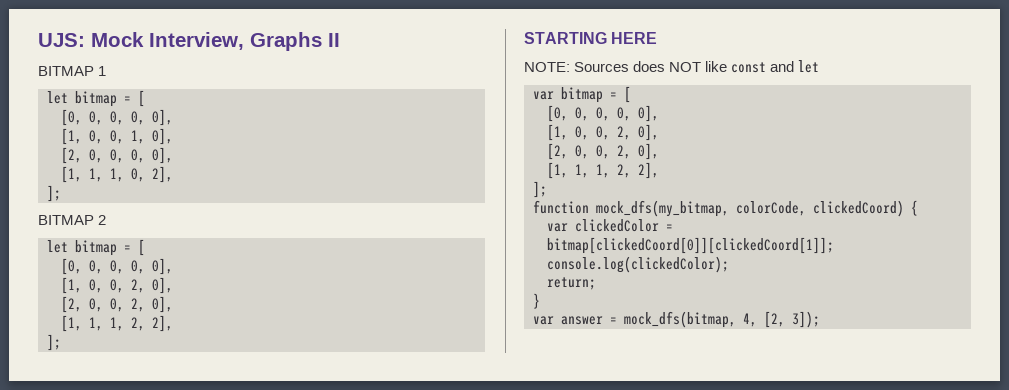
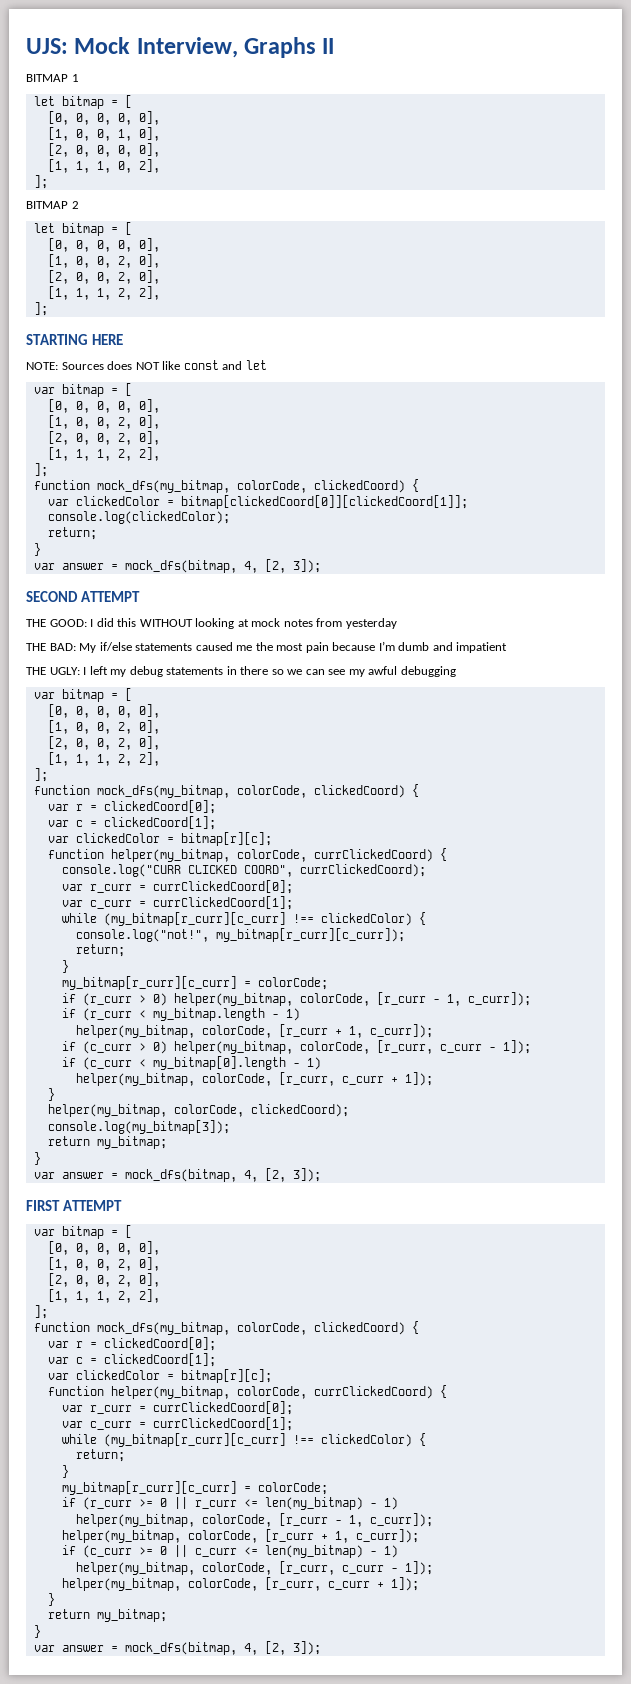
(820, 319) none -> [26,591,141,602] [26,618,397,629] [26,641,508,653] [26,666,456,677] [33,688,132,702] [47,704,160,718] [47,720,160,734] [47,736,160,750] [47,752,160,766] [33,768,48,782] [33,784,419,798] [47,800,216,814] [47,816,216,830] [47,832,272,846] [47,848,447,862] [61,864,426,877] [61,880,293,894] [61,896,293,910] [61,912,426,926] [75,928,405,942] [75,944,125,957] [61,960,69,973] [61,976,328,990] [61,992,531,1006] [61,1008,300,1021] [75,1024,433,1038] [61,1040,531,1054] [61,1056,321,1070] [75,1072,433,1086] [47,1088,55,1101] [47,1104,349,1117] [47,1120,230,1134] [47,1136,167,1149] [33,1152,41,1165] [33,1168,321,1182] [26,1200,123,1211] [33,1225,132,1239] [47,1241,160,1255] [47,1257,160,1271] [47,1273,160,1287] [47,1289,160,1303] [33,1305,48,1319] [33,1321,419,1335] [47,1337,216,1351] [47,1353,216,1367] [47,1369,272,1383] [47,1385,447,1399] [61,1401,293,1415] [61,1417,293,1431] [61,1433,426,1447] [75,1449,125,1462] [61,1465,69,1478] [61,1481,328,1495] [61,1497,398,1510] [75,1513,433,1527] [61,1529,419,1543] [61,1545,398,1558] [75,1561,433,1575] [61,1577,419,1591] [47,1593,55,1606] [47,1609,167,1622] [33,1625,41,1638] [33,1641,321,1655] // SECOND ATTEMPT // THE GOOD: I did this WITHOUT looking at mock notes from yesterday // THE BAD: My if/else statements caused me the most pain because I’m dumb and impatient // THE UGLY: I left my debug statements in there so we can see my awful debugging // var bitmap = [ // [0, 0, 0, 0, 0], // [1, 0, 0, 2, 0], // [2, 0, 0, 2, 0], // [1, 1, 1, 2, 2], // ]; // function mock_dfs(my_bitmap, colorCode, clickedCoord) { // var r = clickedCoord[0]; // var c = clickedCoord[1]; // var clickedColor = bitmap[r][c]; // function helper(my_bitmap, colorCode, currClickedCoord) { // console.log("CURR CLICKED COORD", currClickedCoord); // var r_curr = currClickedCoord[0]; // var c_curr = currClickedCoord[1]; // while (my_bitmap[r_curr][c_curr] !== clickedColor) { // console.log("not!", my_bitmap[r_curr][c_curr]); // return; // } // my_bitmap[r_curr][c_curr] = colorCode; // if (r_curr > 0) helper(my_bitmap, colorCode, [r_curr - 1, c_curr]); // if (r_curr < my_bitmap.length - 1) // helper(my_bitmap, colorCode, [r_curr + 1, c_curr]); // if (c_curr > 0) helper(my_bitmap, colorCode, [r_curr, c_curr - 1]); // if (c_curr < my_bitmap[0].length - 1) // helper(my_bitmap, colorCode, [r_curr, c_curr + 1]); // } // helper(my_bitmap, colorCode, clickedCoord); // console.log(my_bitmap[3]); // return my_bitmap; // } // var answer = mock_dfs(bitmap, 4, [2, 3]); // FIRST ATTEMPT // var bitmap = [ // [0, 0, 0, 0, 0], // [1, 0, 0, 2, 0], // [2, 0, 0, 2, 0], // [1, 1, 1, 2, 2], // ]; // function mock_dfs(my_bitmap, colorCode, clickedCoord) { // var r = clickedCoord[0]; // var c = clickedCoord[1]; // var clickedColor = bitmap[r][c]; // function helper(my_bitmap, colorCode, currClickedCoord) { // var r_curr = currClickedCoord[0]; // var c_curr = currClickedCoord[1]; // while (my_bitmap[r_curr][c_curr] !== clickedColor) { // return; // } // my_bitmap[r_curr][c_curr] = colorCode; // if (r_curr >= 0 || r_curr <= len(my_bitmap) - 1) // helper(my_bitmap, colorCode, [r_curr - 1, c_curr]); // helper(my_bitmap, colorCode, [r_curr + 1, c_curr]); // if (c_curr >= 0 || c_curr <= len(my_bitmap) - 1) // helper(my_bitmap, colorCode, [r_curr, c_curr - 1]); // helper(my_bitmap, colorCode, [r_curr, c_curr + 1]); // } // return my_bitmap; // } // var answer = mock_dfs(bitmap, 4, [2, 3]);

